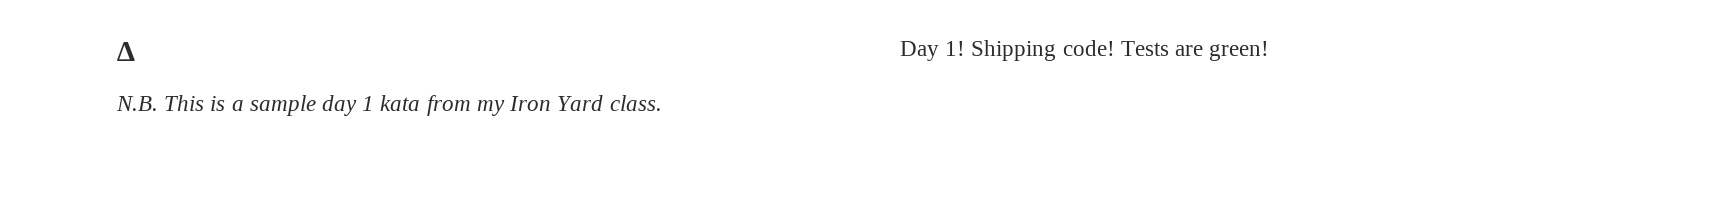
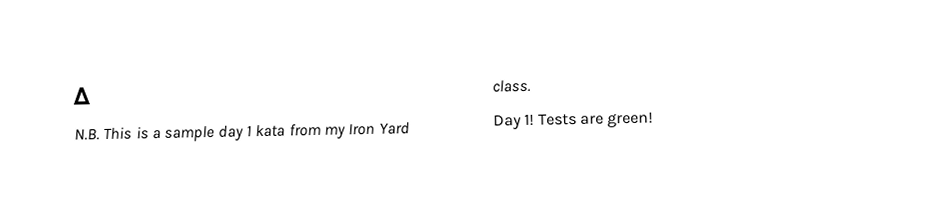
[971,40,1115,61] Shipping code! -> (535, 119) none

